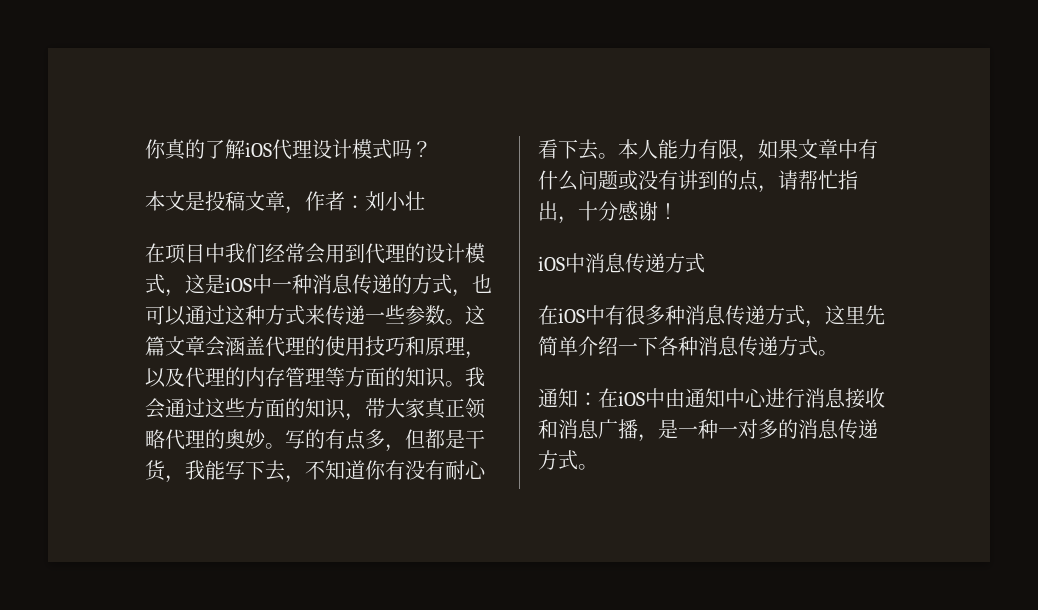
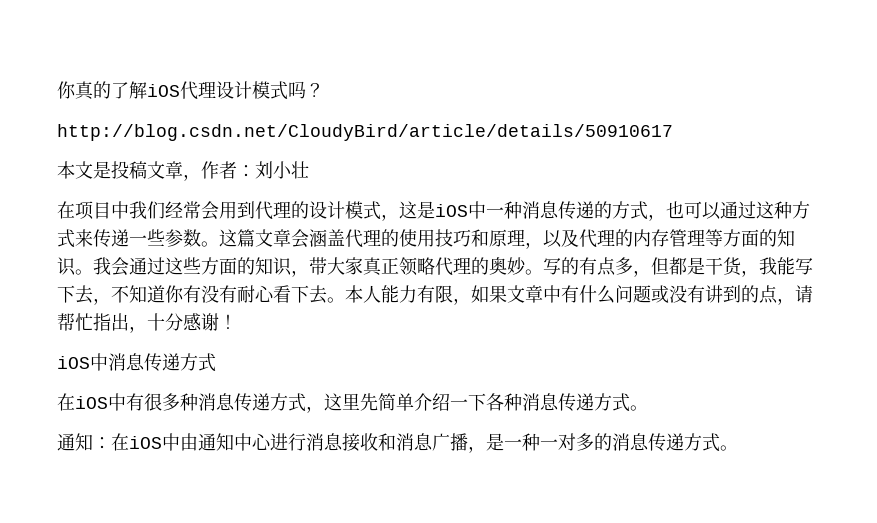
(432, 149) none -> [57,124,673,141] // http://blog.csdn.net/CloudyBird/article/details/50910617

